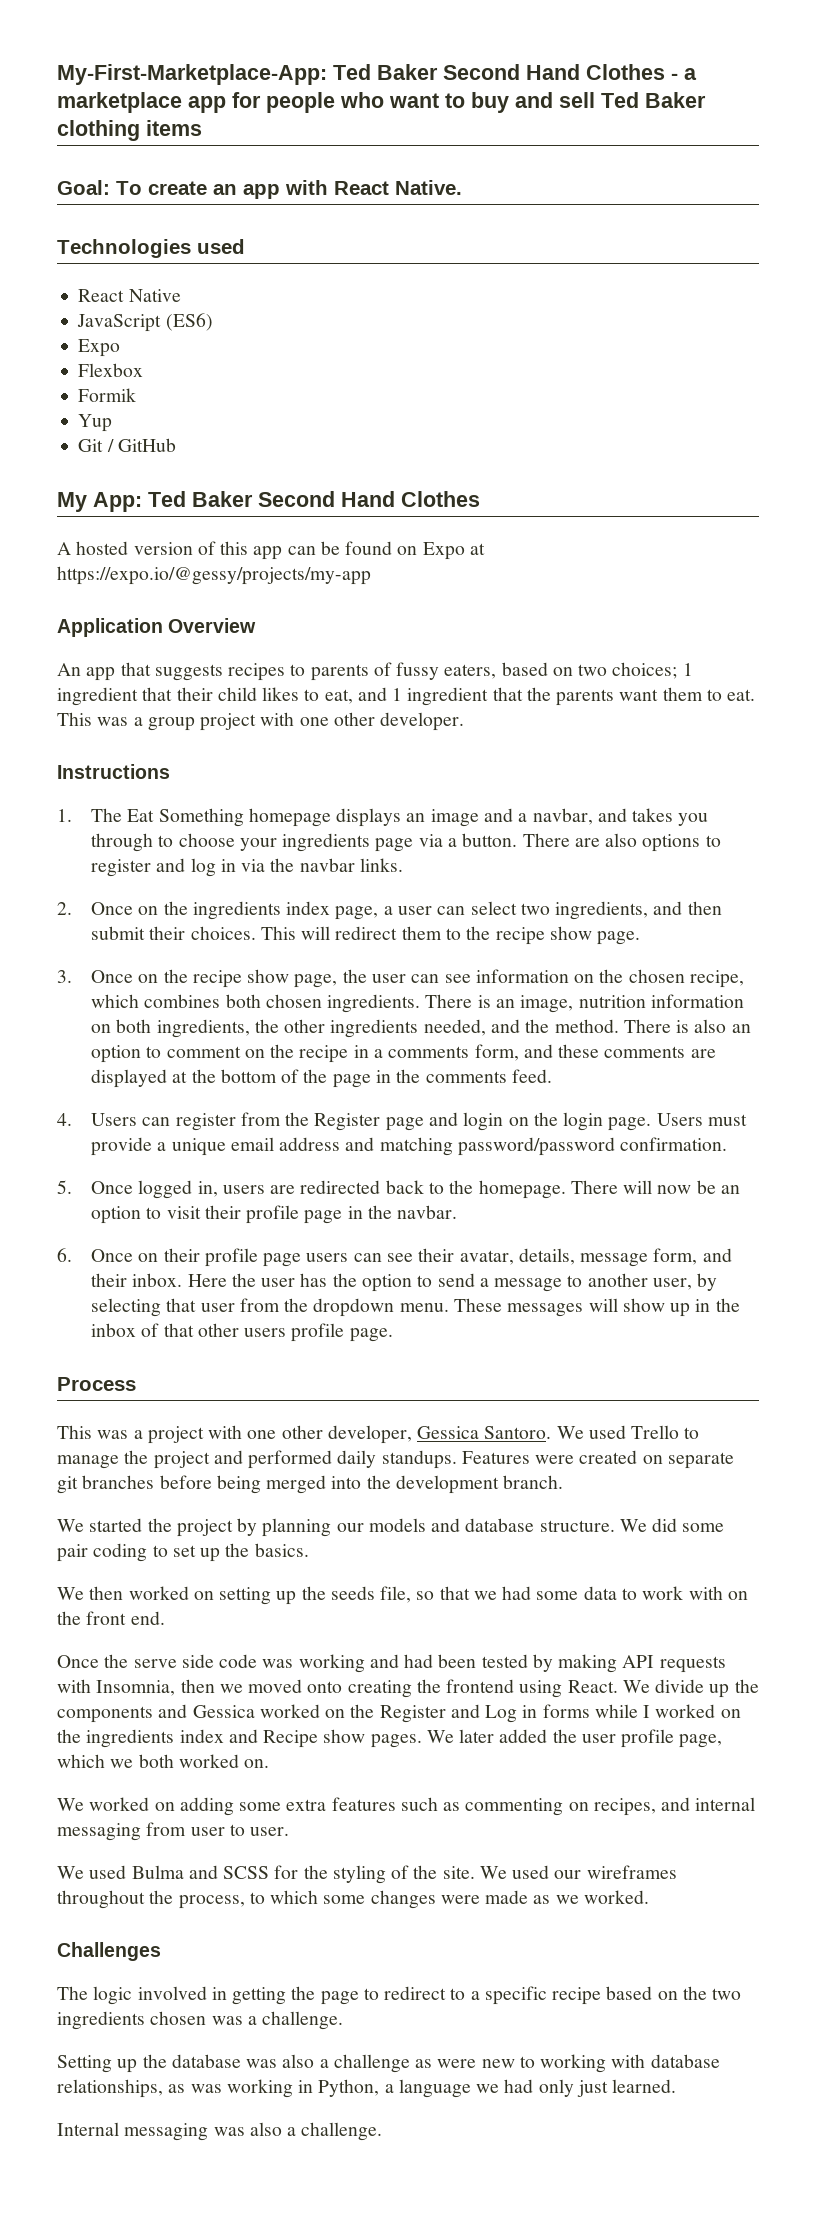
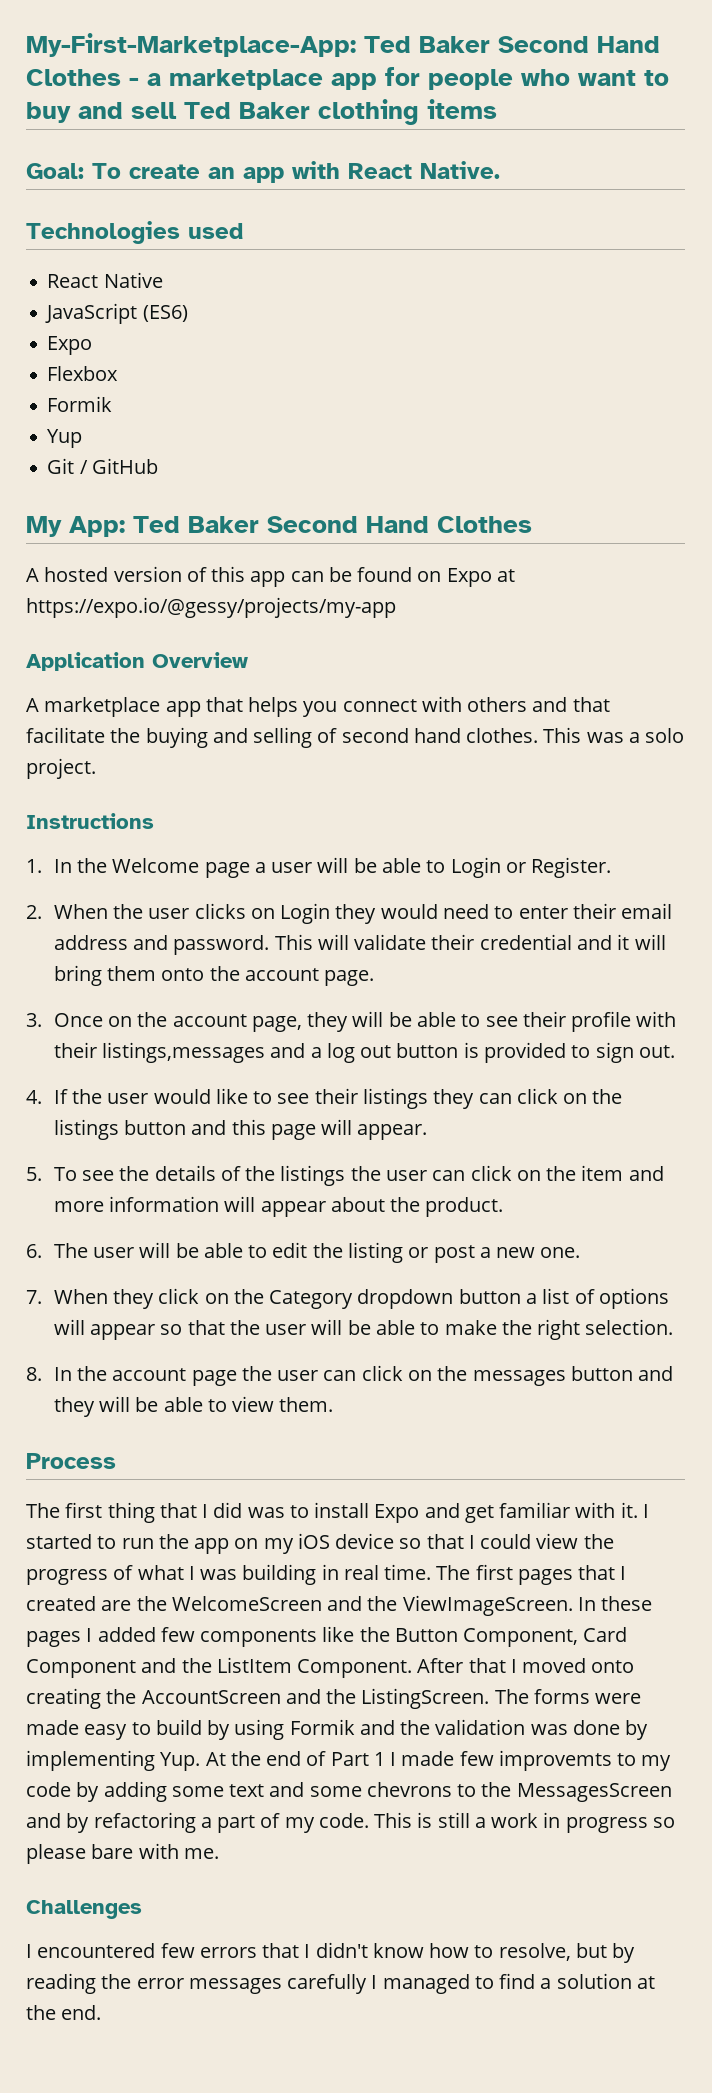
[57,662,693,681] [57,687,756,706] [57,712,465,731] [57,764,170,779] [57,808,709,827] [91,833,721,852] [91,858,403,877] [57,901,722,920] [91,926,592,945] An app that suggests recipes to parents of fussy eaters, based on two choices; 1 ingredient that their child likes to eat, and 1 ingredient that the parents want them to eat. This was a group project with one other developer. // Instructions // 1. The Eat Something homepage displays an image and a navbar, and takes you through to choose your ingredients page via a button. There are also options to register and log in via the navbar links. // 2. Once on the ingredients index page, a user can select two ingredients, and then submit their choices. This will redirect them to the recipe show -> [26,696,610,717] [26,727,685,748] [26,758,96,779] [26,813,154,829] [26,857,612,878] [26,903,673,924] [53,934,666,955] [53,965,319,986] A marketplace app that helps you connect with others and that facilitate the buying and selling of second hand clothes. This was a solo project. // Instructions // 1. In the Welcome page a user will be able to Login or Register. // 2. When the user clicks on Login they would need to enter their email address and password. This will validate their credential and it will bring them onto the account
[192,969,744,988] [91,994,744,1013] [91,1019,751,1038] [91,1044,716,1063] [91,1069,552,1088] [57,1112,747,1131] [91,1137,728,1156] [57,1180,740,1199] [91,1205,458,1224] [57,1248,732,1267] [91,1273,718,1292] [91,1298,740,1317] [91,1323,393,1342] [57,1377,136,1391] [57,1425,700,1444] [57,1450,734,1469] [57,1475,564,1494] [57,1518,725,1537] [57,1543,309,1562] [57,1586,748,1605] [57,1611,165,1625] [57,1654,726,1673] [57,1679,759,1698] [57,1704,741,1723] [57,1729,723,1748] [57,1754,270,1768] [57,1797,756,1816] [57,1822,290,1841] [57,1865,677,1884] [57,1890,649,1909] [57,1942,161,1961] [57,1986,742,2005] [57,2011,344,2030] [57,2054,720,2073] [57,2079,677,2098] [57,2122,383,2141] recipe show page, the user can see information on the chosen recipe, which combines both chosen ingredients. There is an image, nutrition information on both ingredients, the other ingredients needed, and the method. There is also an option to comment on the recipe in a comments form, and these comments are displayed at the bottom of the page in the comments feed. // 4. Users can register from the Register page and login on the login page. Users must provide a unique email address and matching password/password confirmation. // 5. Once logged in, users are redirected back to the homepage. There will now be an option to visit their profile page in the navbar. // 6. Once on their profile page users can see their avatar, details, message form, and their inbox. Here the user has the option to send a message to another user, by selecting that user from the dropdown menu. These messages will show up in the inbox of that other users profile page. // Process // This was a project with one other developer, Gessica Santoro. We used Trello to manage the project and performed daily standups. Features were created on separate git branches before being merged into the development branch. // We started the project by planning our models and database structure. We did some pair coding to set up the basics. // We then worked on setting up the seeds file, so that we had some data to work with on the front end. // Once the serve side code was working and had been tested by making API requests with Insomnia, then we moved onto creating the frontend using React. We divide up the components and Gessica worked on the Register and Log in forms while I worked on the ingredients index and Recipe show pages. We later added the user profile page, which we both worked on. // We worked on adding some extra features such as commenting on recipes, and internal messaging from user to user. // We used Bulma and SCSS for the styling of the site. We used our wireframes throughout the process, to which some changes were made as we worked. // Challenges // The logic involved in getting the page to redirect to a specific recipe based on the two ingredients chosen was a challenge. // Setting up the database was also a challenge as were new to working with database relationships, as was working in Python, a language we had only just learned. // Internal messaging was also a challenge. -> [172,1011,677,1032] [53,1042,675,1063] [26,1088,623,1109] [53,1119,428,1140] [26,1165,664,1186] [53,1196,504,1217] [26,1242,581,1263] [26,1288,669,1309] [53,1319,674,1340] [26,1365,674,1386] [53,1396,334,1417] [26,1453,116,1469] [26,1502,649,1523] [26,1533,614,1554] [26,1564,627,1585] [26,1595,653,1616] [26,1626,628,1647] [26,1657,635,1678] [26,1688,642,1709] [26,1719,649,1740] [26,1750,672,1771] [26,1781,672,1802] [26,1812,675,1833] [26,1843,219,1864] [26,1900,142,1919] [26,1942,636,1963] [26,1973,655,1994] [26,2005,102,2020] account page, they will be able to see their profile with their listings,messages and a log out button is provided to sign out. // 4. If the user would like to see their listings they can click on the listings button and this page will appear. // 5. To see the details of the listings the user can click on the item and more information will appear about the product. // 6. The user will be able to edit the listing or post a new one. // 7. When they click on the Category dropdown button a list of options will appear so that the user will be able to make the right selection. // 8. In the account page the user can click on the messages button and they will be able to view them. // Process // The first thing that I did was to install Expo and get familiar with it. I started to run the app on my iOS device so that I could view the progress of what I was building in real time. The first pages that I created are the WelcomeScreen and the ViewImageScreen. In these pages I added few components like the Button Component, Card Component and the ListItem Component. After that I moved onto creating the AccountScreen and the ListingScreen. The forms were made easy to build by using Formik and the validation was done by implementing Yup. At the end of Part 1 I made few improvemts to my code by adding some text and some chevrons to the MessagesScreen and by refactoring a part of my code. This is still a work in progress so please bare with me. // Challenges // I encountered few errors that I didn't know how to resolve, but by reading the error messages carefully I managed to find a solution at the end.

